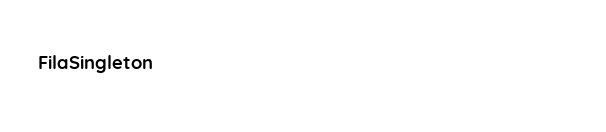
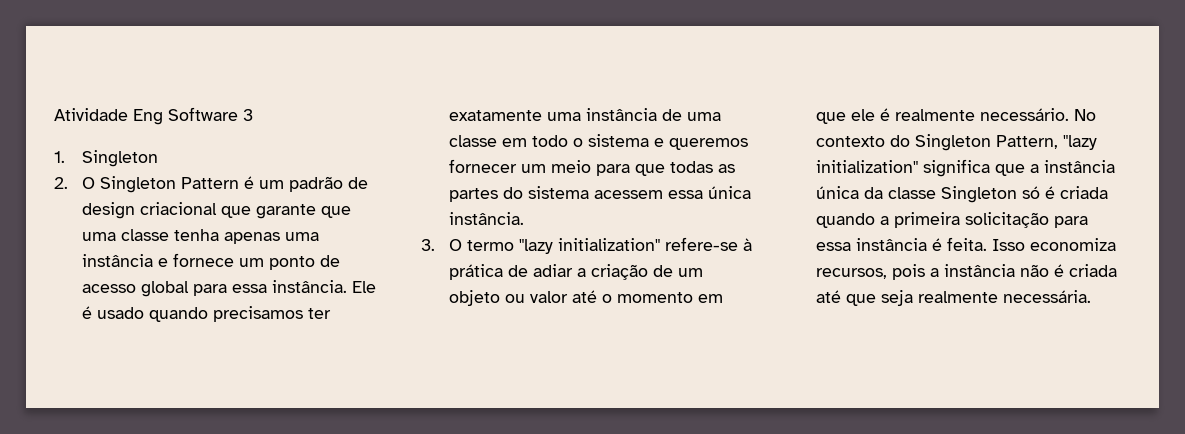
[38,55,153,73] FilaSingleton -> [54,107,253,125] [54,150,158,167] [54,176,368,193] [81,202,351,219] [81,229,319,244] [81,253,340,270] [81,280,376,297] [81,306,331,322] [448,108,721,121] [448,134,748,150] [448,159,735,176] [448,186,751,202] [448,212,524,225] [421,237,752,254] [448,264,703,280] [448,290,723,306] [815,108,1096,124] [815,134,1097,151] [815,159,1115,177] [815,186,1108,203] [815,212,1088,228] [815,237,1116,251] [815,264,1117,280] [815,290,1091,306] Atividade Eng Software 3 // 1. Singleton // 2. O Singleton Pattern é um padrão de design criacional que garante que uma classe tenha apenas uma instância e fornece um ponto de acesso global para essa instância. Ele é usado quando precisamos ter exatamente uma instância de uma classe em todo o sistema e queremos fornecer um meio para que todas as partes do sistema acessem essa única instância. // 3. O termo "lazy initialization" refere-se à prática de adiar a criação de um objeto ou valor até o momento em que ele é realmente necessário. No contexto do Singleton Pattern, "lazy initialization" significa que a instância única da classe Singleton só é criada quando a primeira solicitação para essa instância é feita. Isso economiza recursos, pois a instância não é criada até que seja realmente necessária.

